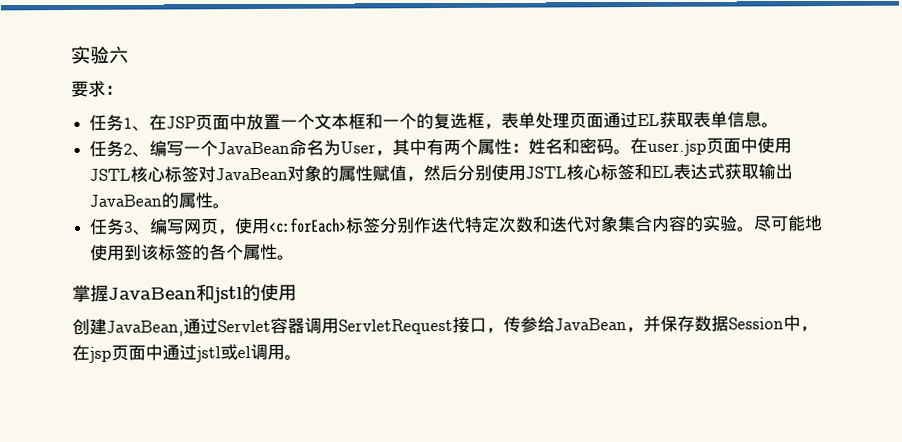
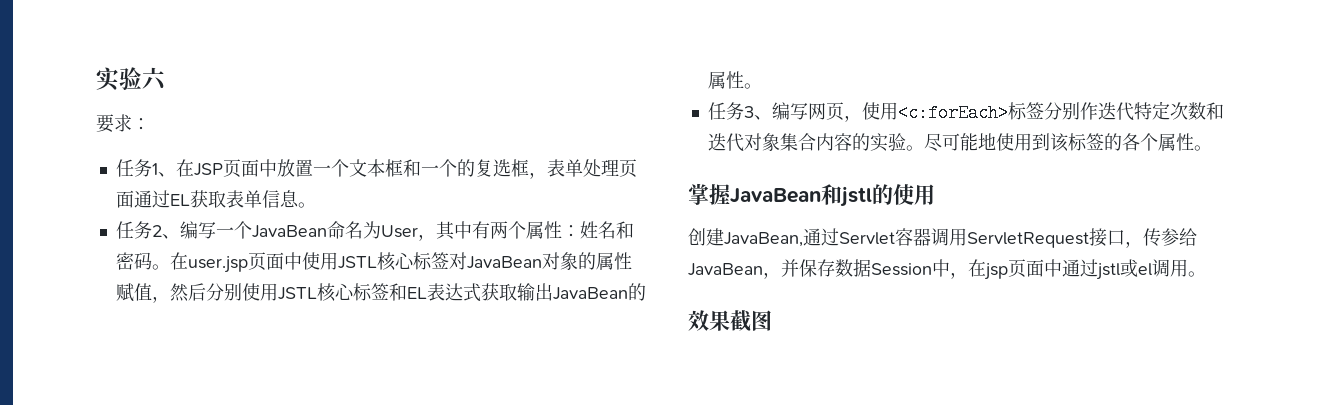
(302, 357) none -> [688,310,772,332] // 效果截图

